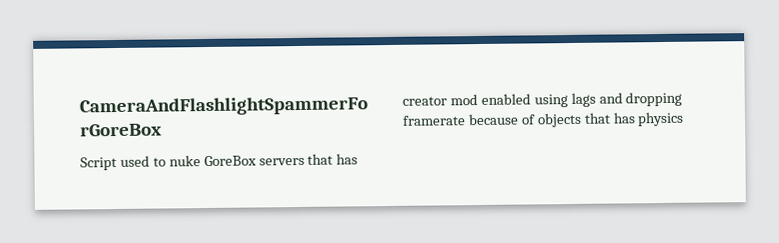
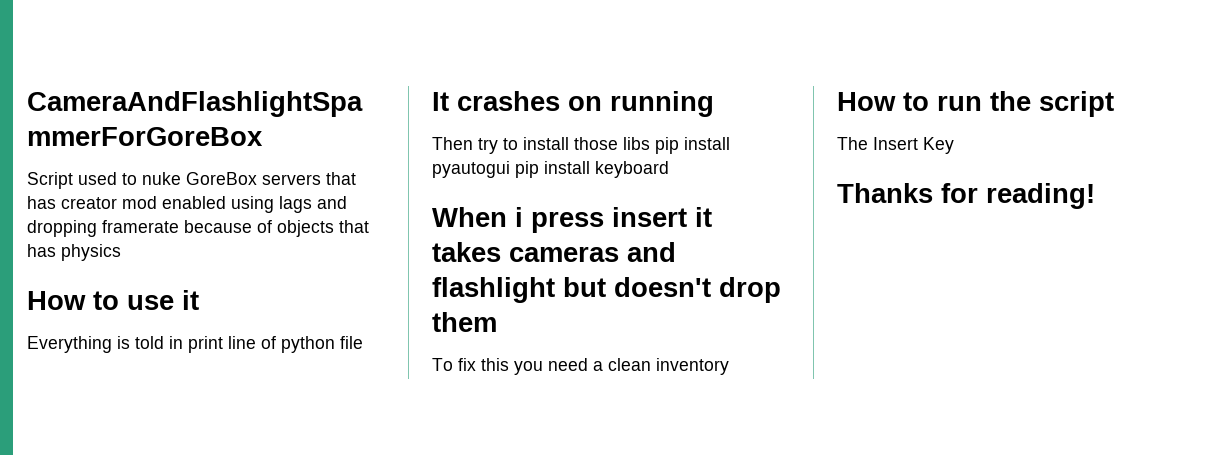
(685, 119) none -> [27,290,199,310] [27,336,363,353] [432,91,714,117] [432,137,730,154] [432,161,669,178] [432,207,712,233] [432,242,676,262] [432,277,781,303] [432,312,497,332] [432,358,729,375] [837,91,1114,117] [837,137,954,154] [837,183,1095,209] // How to use it // Everything is told in print line of python file // It crashes on running // Then try to install those libs pip install pyautogui pip install keyboard // When i press insert it takes cameras and flashlight but doesn't drop them // To fix this you need a clean inventory // How to run the script // The Insert Key // Thanks for reading!

